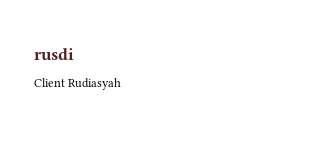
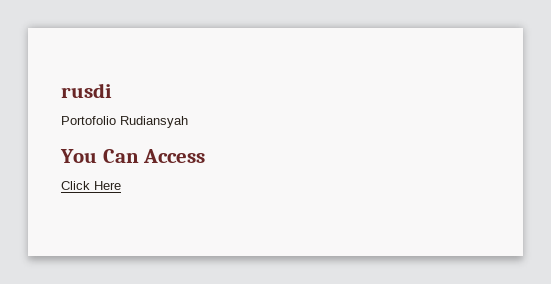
[34,78,122,90] Client Rudiasyah -> [61,116,188,128] [60,149,206,163] [61,181,121,190] Portofolio Rudiansyah // You Can Access // Click Here

